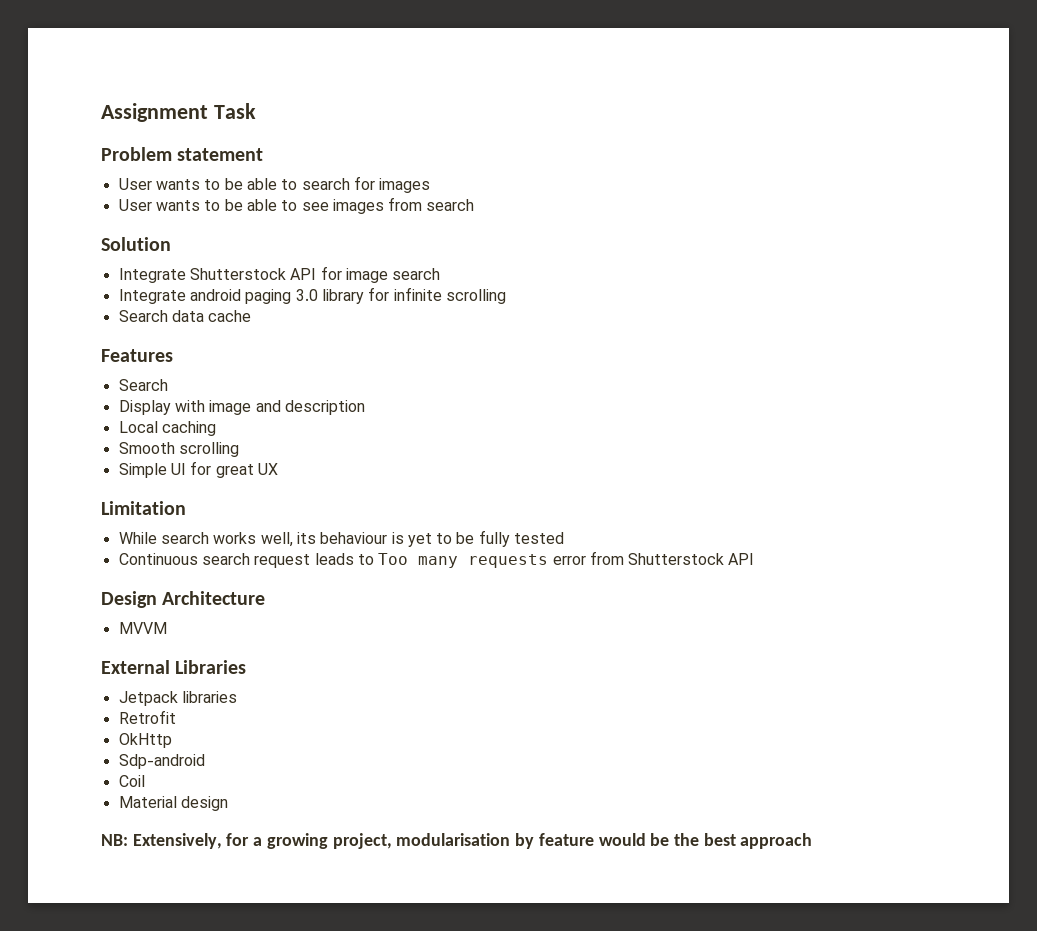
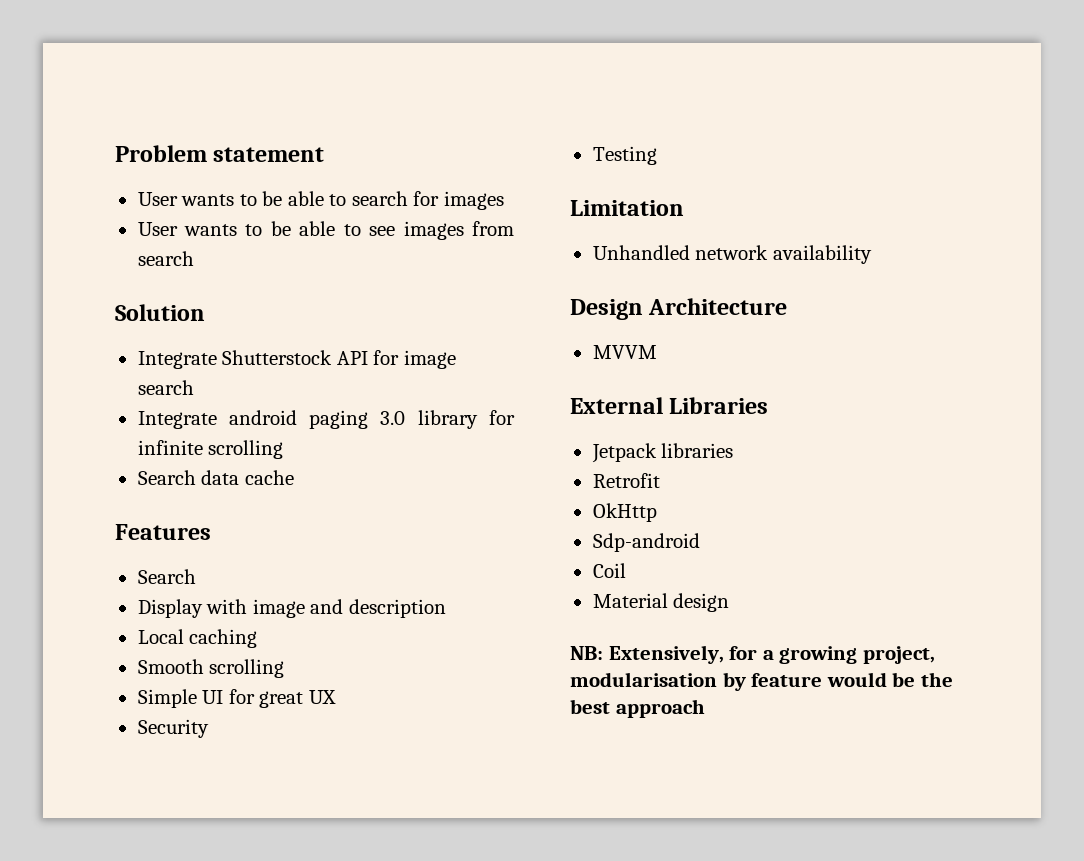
[101,103,256,122] Assignment Task // -> (115, 153) none
(278, 469) none -> [137,719,209,738] [592,146,657,165] // Security // Testing
[118,530,565,547] [118,551,755,568] While search works well, its behaviour is yet to be fully tested // Continuous search request leads to Too many requests error from Shutterstock API -> [592,245,872,264] Unhandled network availability

